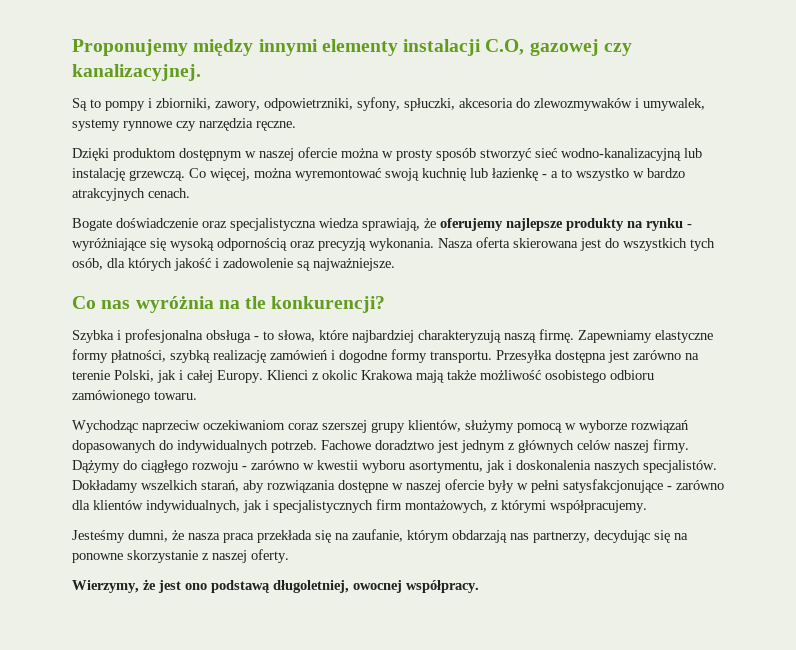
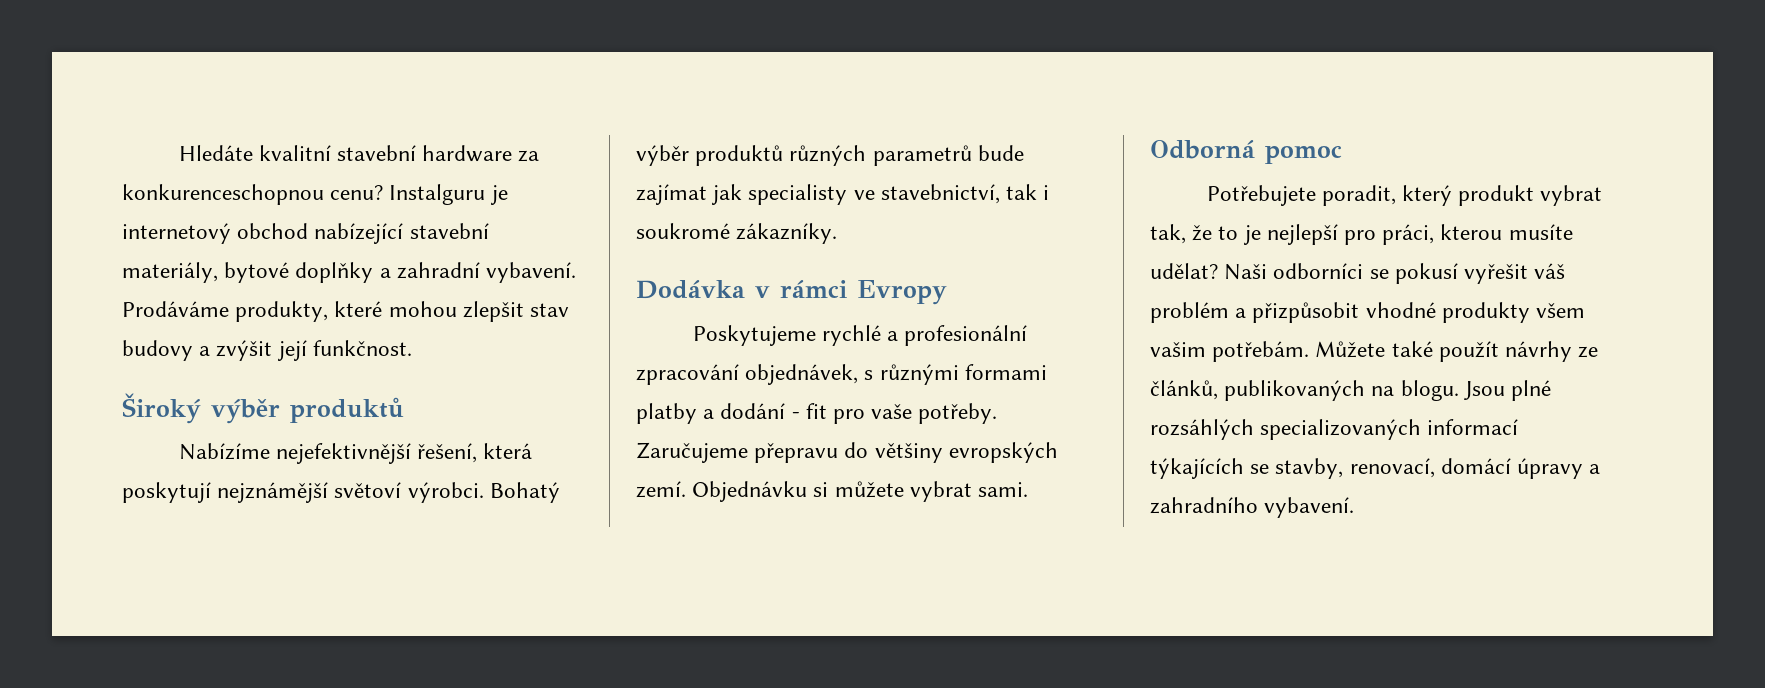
[72,39,632,57] [72,64,201,81] [72,97,705,111] [72,118,296,131] [72,147,702,161] [72,168,685,181] [72,188,190,201] [72,218,692,231] [72,237,715,251] [72,258,395,271] [72,296,386,313] [72,329,713,343] [72,349,699,363] [72,370,654,383] [72,390,197,403] [72,420,689,433] [72,439,689,453] [72,460,717,473] [72,479,724,493] [72,499,647,513] [72,529,688,543] [72,549,289,563] [72,579,479,593] Proponujemy między innymi elementy instalacji C.O, gazowej czy kanalizacyjnej. // Są to pompy i zbiorniki, zawory, odpowietrzniki, syfony, spłuczki, akcesoria do zlewozmywaków i umywalek, systemy rynnowe czy narzędzia ręczne. // Dzięki produktom dostępnym w naszej ofercie można w prosty sposób stworzyć sieć wodno-kanalizacyjną lub instalację grzewczą. Co więcej, można wyremontować swoją kuchnię lub łazienkę - a to wszystko w bardzo atrakcyjnych cenach. // Bogate doświadczenie oraz specjalistyczna wiedza sprawiają, że oferujemy najlepsze produkty na rynku - wyróżniające się wysoką odpornością oraz precyzją wykonania. Nasza oferta skierowana jest do wszystkich tych osób, dla których jakość i zadowolenie są najważniejsze. // Co nas wyróżnia na tle konkurencji? // Szybka i profesjonalna obsługa - to słowa, które najbardziej charakteryzują naszą firmę. Zapewniamy elastyczne formy płatności, szybką realizację zamówień i dogodne formy transportu. Przesyłka dostępna jest zarówno na terenie Polski, jak i całej Europy. Klienci z okolic Krakowa mają także możliwość osobistego odbioru zamówionego towaru. // Wychodząc naprzeciw oczekiwaniom coraz szerszej grupy klientów, służymy pomocą w wyborze rozwiązań dopasowanych do indywidualnych potrzeb. Fachowe doradztwo jest jednym z głównych celów naszej firmy. Dążymy do ciągłego rozwoju - zarówno w kwestii wyboru asortymentu, jak i doskonalenia naszych specjalistów. Dokładamy wszelkich starań, aby rozwiązania dostępne w naszej ofercie były w pełni satysfakcjonujące - zarówno dla klientów indywidualnych, jak i specjalistycznych firm montażowych, z którymi współpracujemy. // Jesteśmy dumni, że nasza praca przekłada się na zaufanie, którym obdarzają nas partnerzy, decydując się na ponowne skorzystanie z naszej oferty. // Wierzymy, że jest ono podstawą długoletniej, owocnej współpracy. -> [178,145,540,162] [122,184,508,205] [122,223,489,244] [122,262,577,283] [122,301,570,322] [122,340,412,361] [122,393,404,424] [178,443,533,464] [122,482,560,503] [636,145,1024,166] [636,184,1050,205] [636,223,838,244] [636,280,947,305] [692,325,1028,346] [636,364,1047,385] [636,403,998,424] [636,442,1058,463] [636,481,1029,502] [1150,140,1342,164] [1206,185,1603,206] [1150,224,1573,245] [1150,263,1566,284] [1150,302,1586,323] [1150,341,1599,362] [1150,380,1552,401] [1150,419,1519,440] [1150,458,1601,479] [1150,497,1355,518] Hledáte kvalitní stavební hardware za konkurenceschopnou cenu? Instalguru je internetový obchod nabízející stavební materiály, bytové doplňky a zahradní vybavení. Prodáváme produkty, které mohou zlepšit stav budovy a zvýšit její funkčnost. // Široký výběr produktů // Nabízíme nejefektivnější řešení, která poskytují nejznámější světoví výrobci. Bohatý výběr produktů různých parametrů bude zajímat jak specialisty ve stavebnictví, tak i soukromé zákazníky. // Dodávka v rámci Evropy // Poskytujeme rychlé a profesionální zpracování objednávek, s různými formami platby a dodání - fit pro vaše potřeby. Zaručujeme přepravu do většiny evropských zemí. Objednávku si můžete vybrat sami. // Odborná pomoc // Potřebujete poradit, který produkt vybrat tak, že to je nejlepší pro práci, kterou musíte udělat? Naši odborníci se pokusí vyřešit váš problém a přizpůsobit vhodné produkty všem vašim potřebám. Můžete také použít návrhy ze článků, publikovaných na blogu. Jsou plné rozsáhlých specializovaných informací týkajících se stavby, renovací, domácí úpravy a zahradního vybavení.

